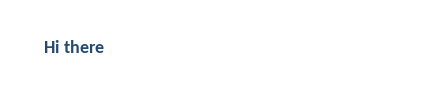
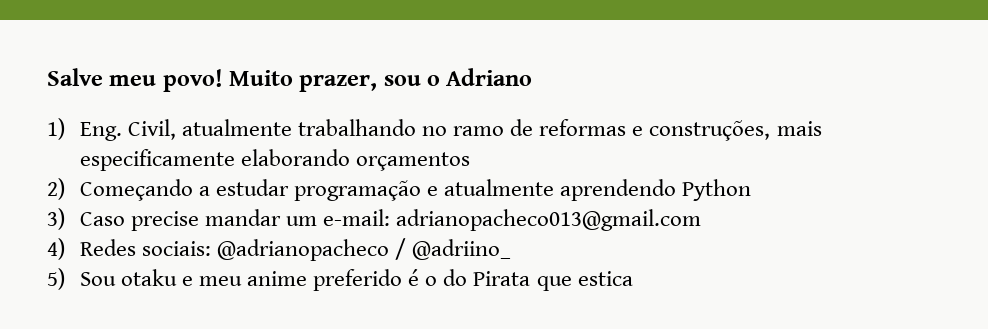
[44,40,104,53] Hi there -> [47,68,533,92] [47,118,822,141] [79,149,470,171] [47,178,752,201] [47,208,702,231] [47,238,512,261] [47,268,633,291] Salve meu povo! Muito prazer, sou o Adriano // 1) Eng. Civil, atualmente trabalhando no ramo de reformas e construções, mais especificamente elaborando orçamentos // 2) Começando a estudar programação e atualmente aprendendo Python // 3) Caso precise mandar um e-mail: adrianopacheco013@gmail.com // 4) Redes sociais: @adrianopacheco / @adriino_ // 5) Sou otaku e meu anime preferido é o do Pirata que estica

